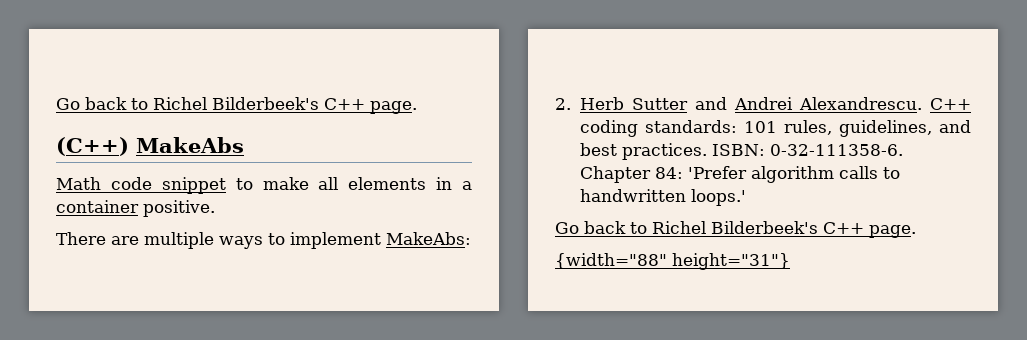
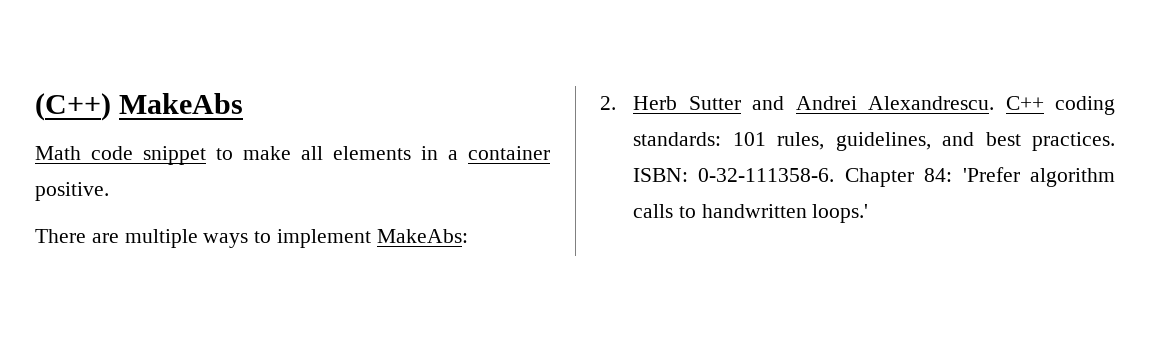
[56,97,417,114] Go back to Richel Bilderbeek's C++ page. // -> (35, 107) none
[555,221,916,238] [555,253,790,270] // Go back to Richel Bilderbeek's C++ page. // {width="88" height="31"} -> (869, 213) none

